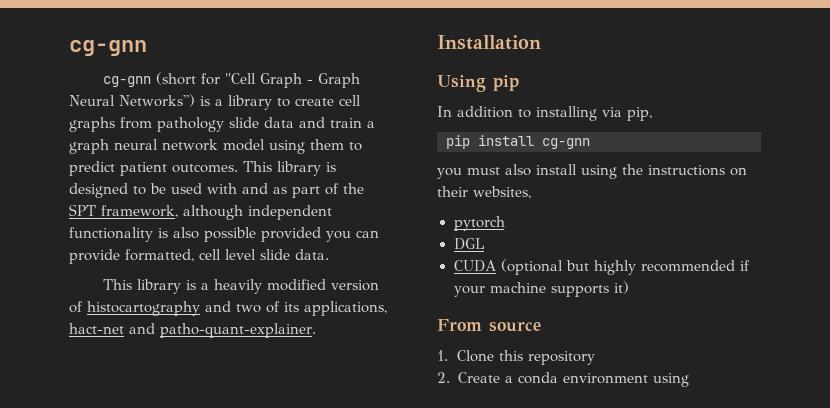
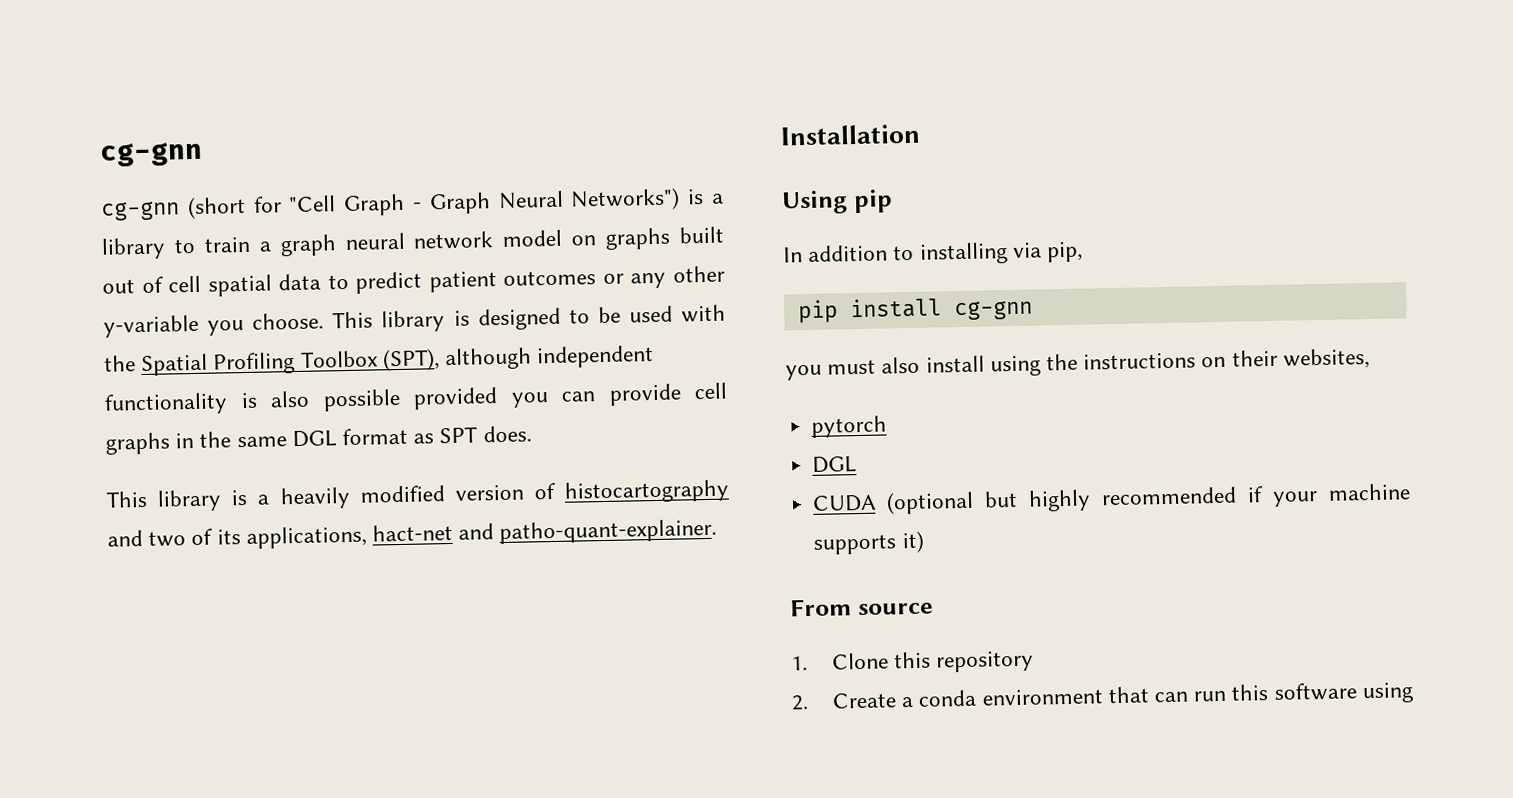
[119,94,195,107] Networks'') -> [570,187,681,212] Networks")
[295,95,361,106] [69,117,325,132] create cell graphs from pathology slide data and -> (196, 246) none
[269,139,362,154] [69,161,238,176] using them to predict patient outcomes. -> [571,226,724,250] [102,265,725,297] [103,312,325,338] on graphs built out of cell spatial data to predict patient outcomes or any other y-variable you choose.
[242,183,364,198] [69,204,178,218] and as part of the SPT framework, -> [104,348,440,377] the Spatial Profiling Toolbox (SPT),
[125,249,329,262] formatted, cell level slide data. -> [694,382,727,400] [105,425,532,455] cell graphs in the same DGL format as SPT does.
(648, 378) none -> [1107,682,1357,704] that can run this software

